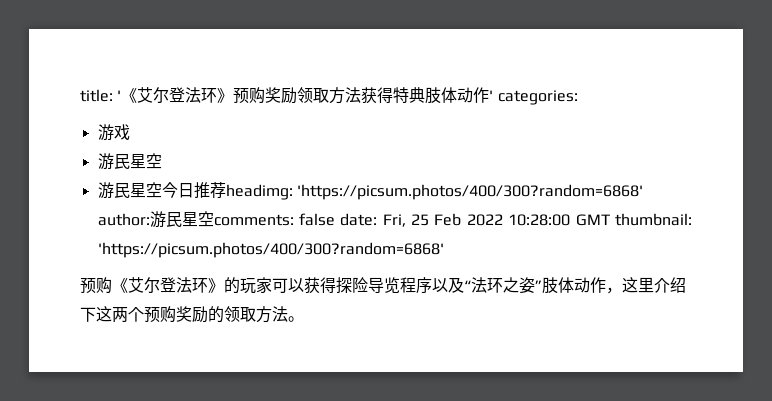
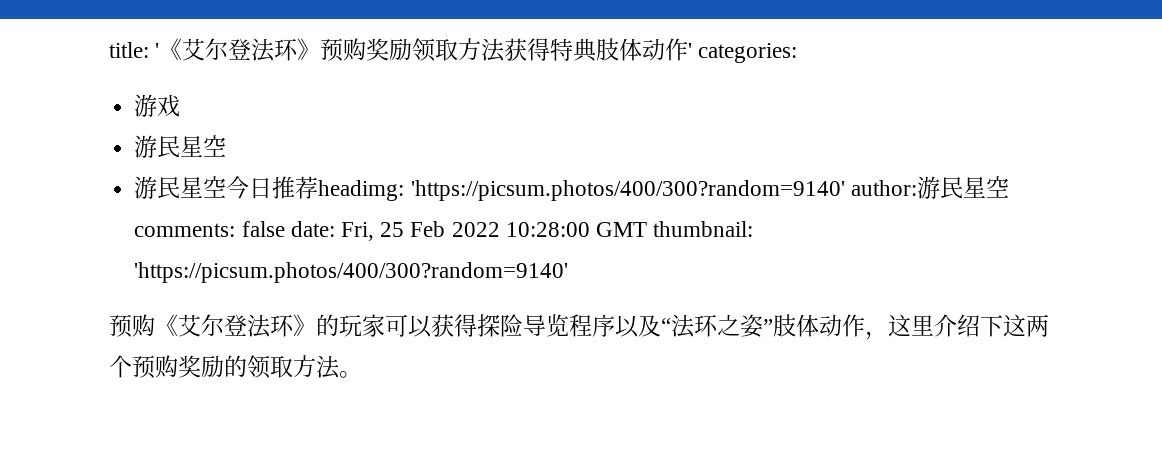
[296,184,643,200] 'https://picsum.photos/400/300?random=6868' -> [410,180,845,201] 'https://picsum.photos/400/300?random=9140'
[97,242,444,258] 'https://picsum.photos/400/300?random=6868' -> [134,262,569,283] 'https://picsum.photos/400/300?random=9140'

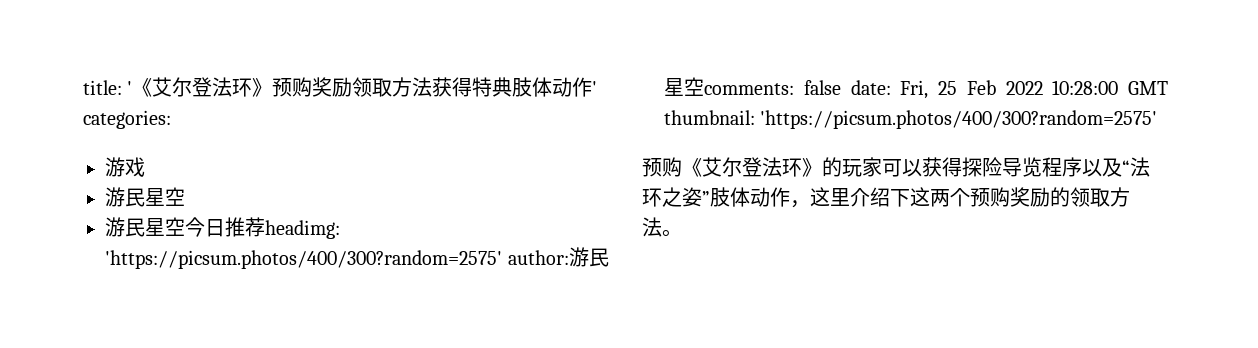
[410,180,845,201] 'https://picsum.photos/400/300?random=9140' -> [105,250,502,269] 'https://picsum.photos/400/300?random=2575'
[134,262,569,283] 'https://picsum.photos/400/300?random=9140' -> [760,110,1158,129] 'https://picsum.photos/400/300?random=2575'

